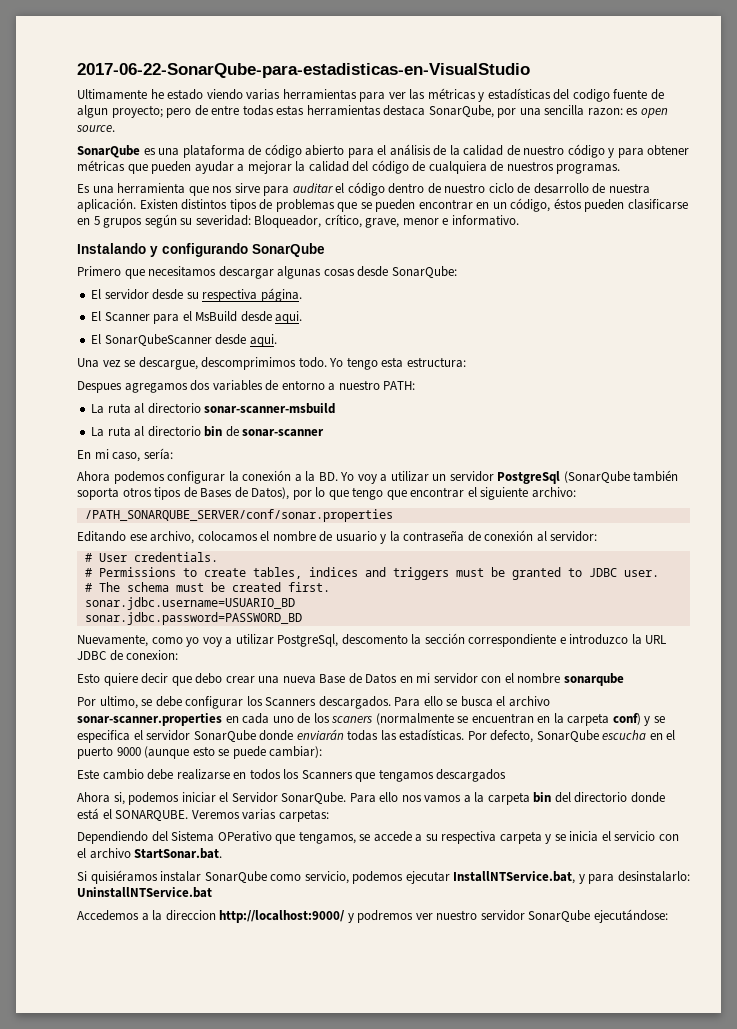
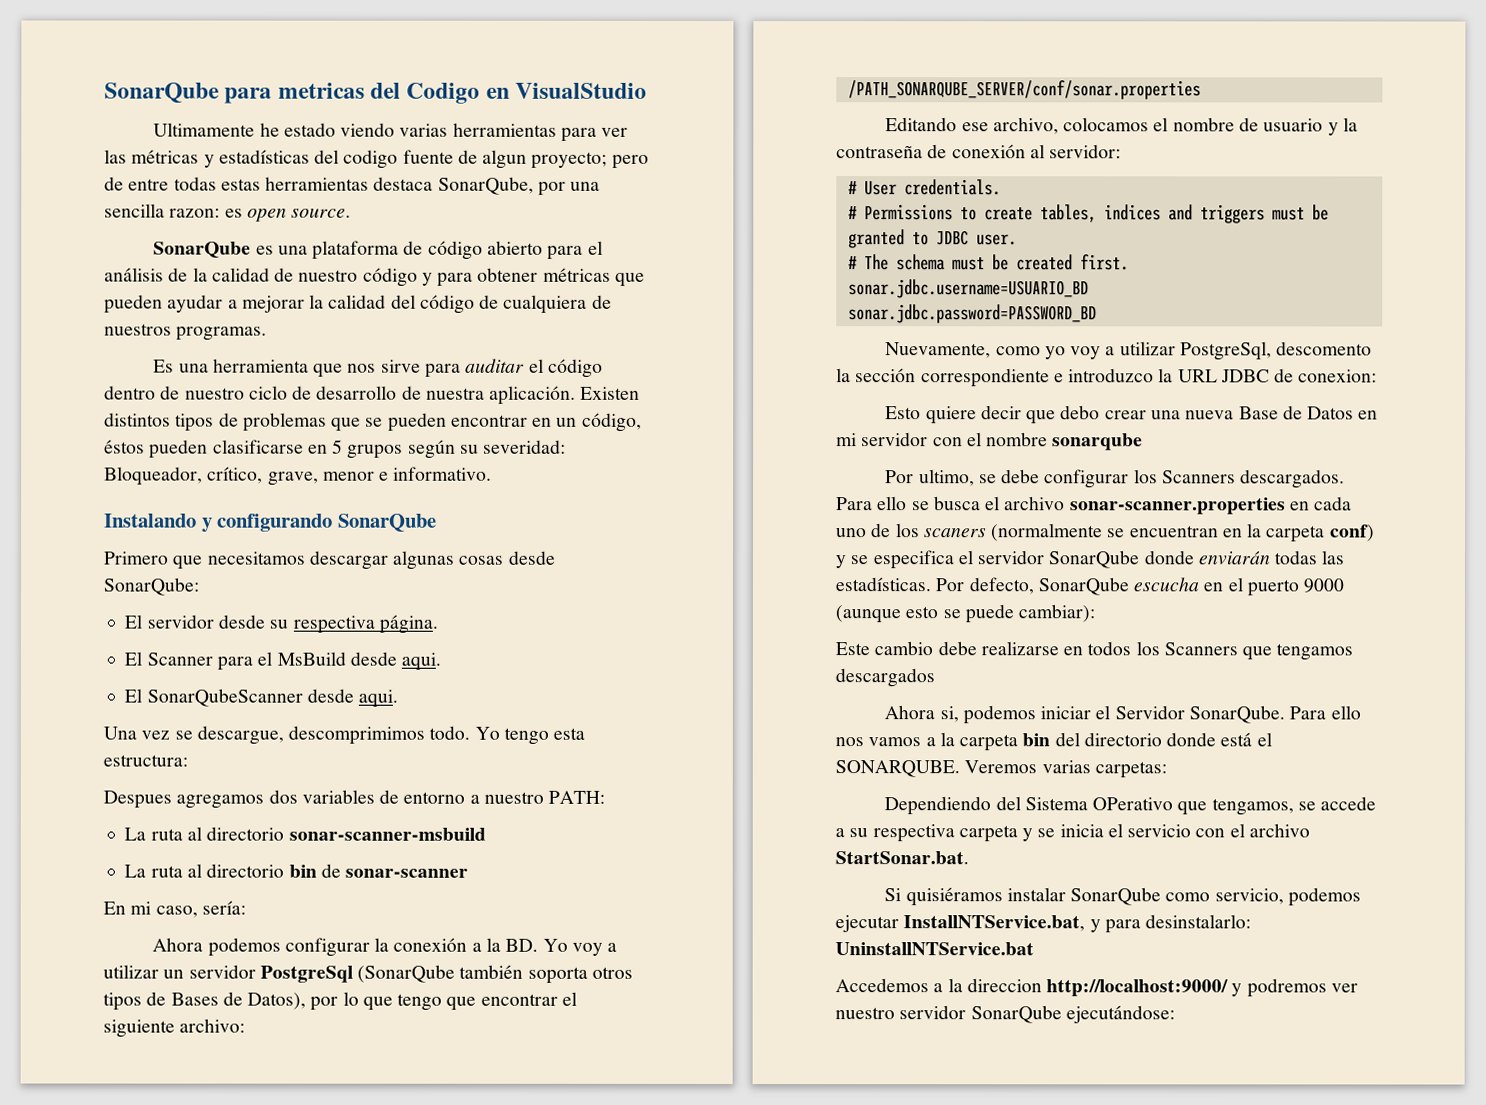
[77,63,530,78] 2017-06-22-SonarQube-para-estadisticas-en-VisualStudio -> [104,82,648,104] SonarQube para metricas del Codigo en VisualStudio

